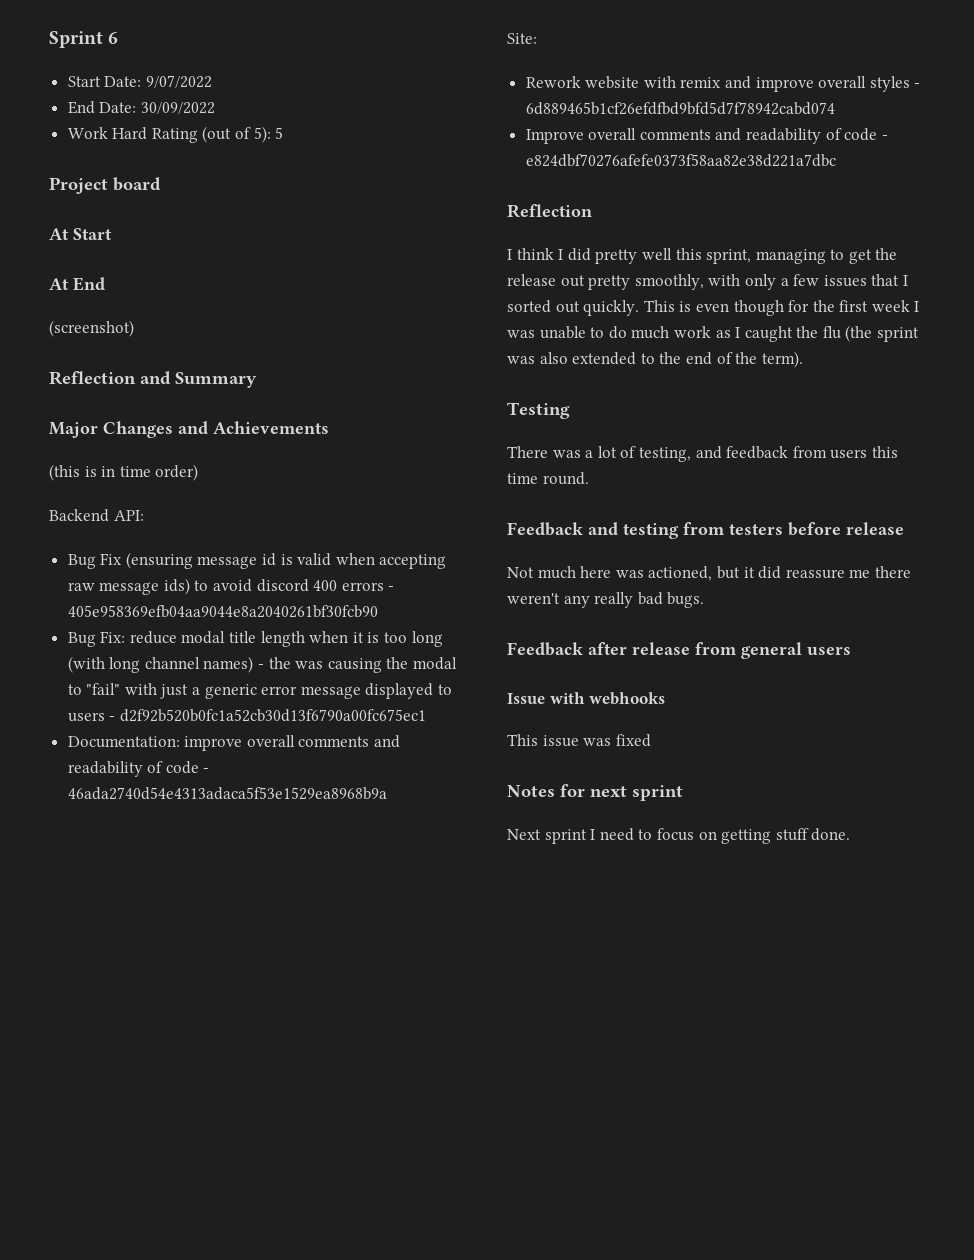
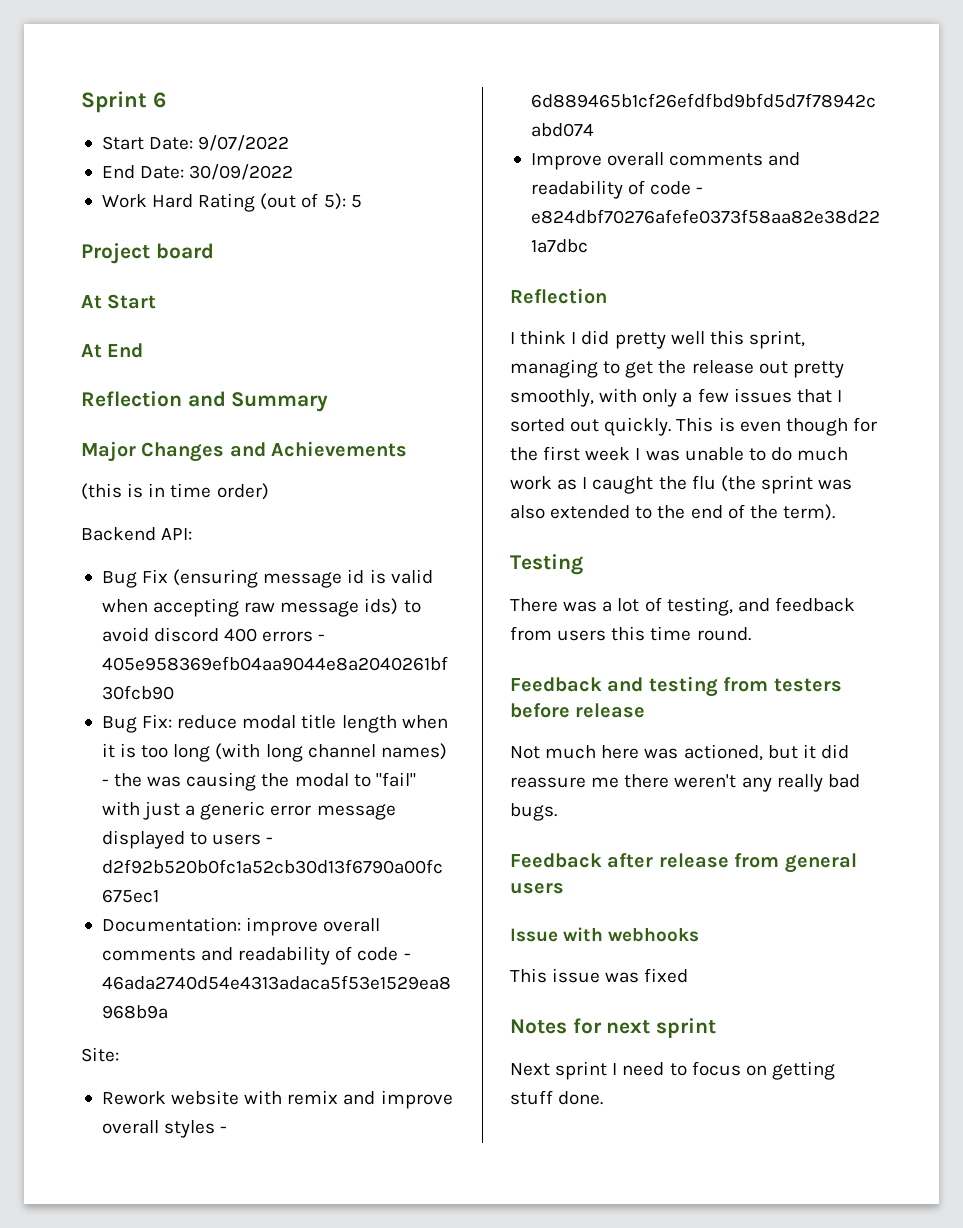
[49,320,134,337] // (screenshot) -> (144, 350) none

